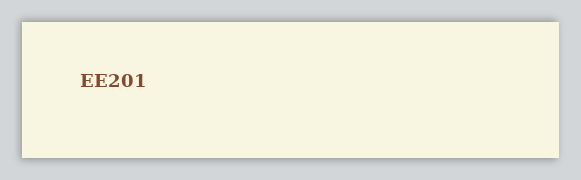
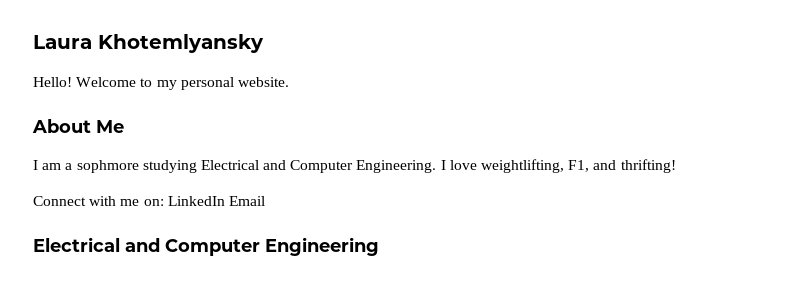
[80,74,147,87] EE201 -> [33,34,264,53] [33,77,289,90] [32,119,124,133] [33,159,676,173] [33,196,265,206] [33,237,379,256] Laura Khotemlyansky // Hello! Welcome to my personal website. // About Me // I am a sophmore studying Electrical and Computer Engineering. I love weightlifting, F1, and thrifting! // Connect with me on: LinkedIn Email // Electrical and Computer Engineering

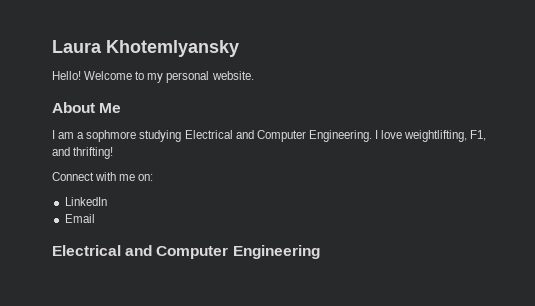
(164, 202) none -> (154, 177) //
(225, 201) none -> (107, 201) //

